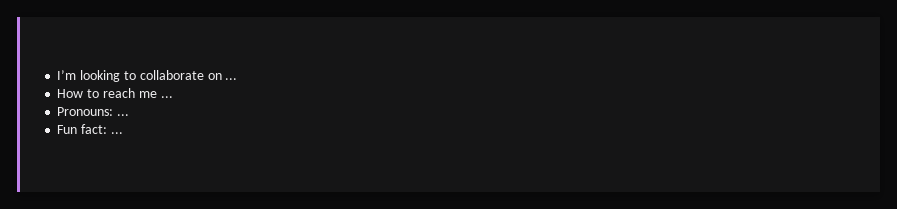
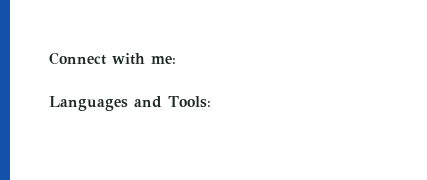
[57,70,238,82] [57,88,173,98] [57,107,130,116] [57,124,123,134] I’m looking to collaborate on ... // How to reach me ... // Pronouns: ... // Fun fact: ... -> [49,52,176,65] [49,96,211,111] Connect with me: // Languages and Tools:

